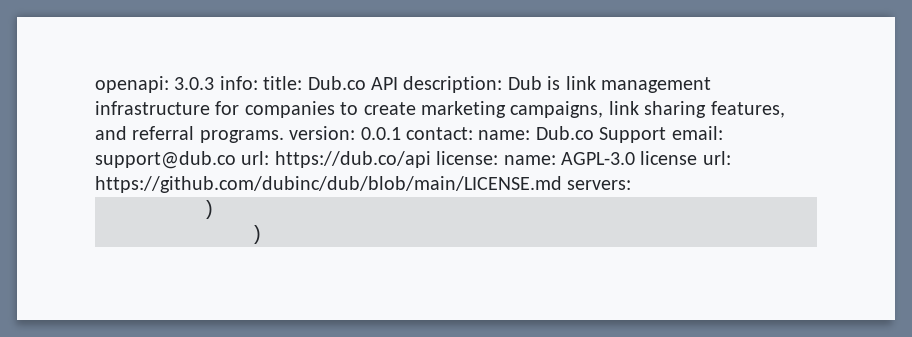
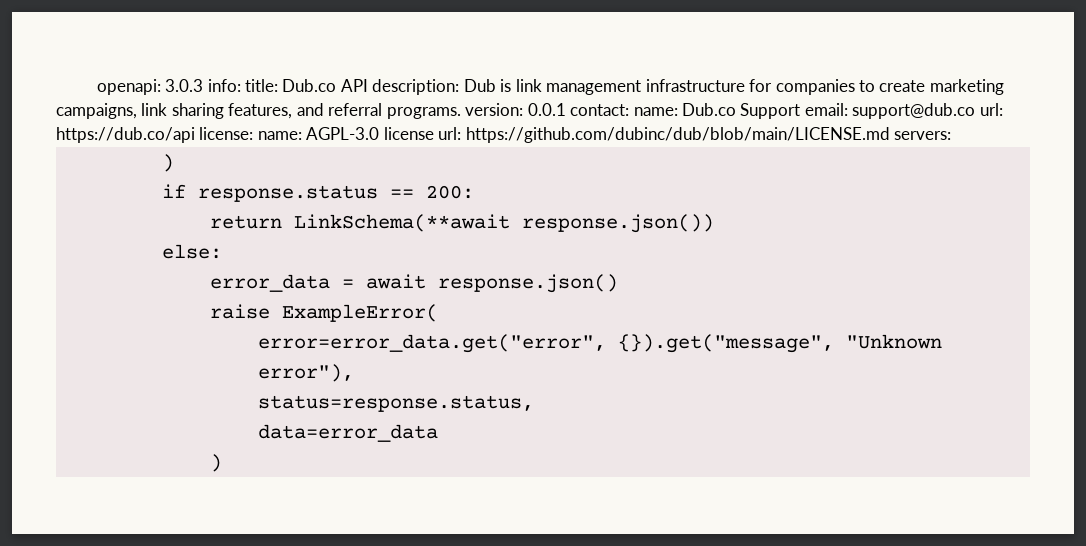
(215, 209) none -> [161,184,474,202] [209,214,714,233] [161,244,222,259] [209,274,618,293] [209,304,438,322] [257,334,942,353] [257,364,354,382] [257,395,534,412] [257,424,438,442] // if response.status == 200: // return LinkSchema(**await response.json()) // else: // error_data = await response.json() // raise ExampleError( // error=error_data.get("error", {}).get("message", "Unknown error"), // status=response.status, // data=error_data

